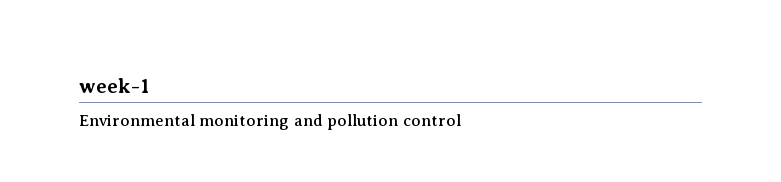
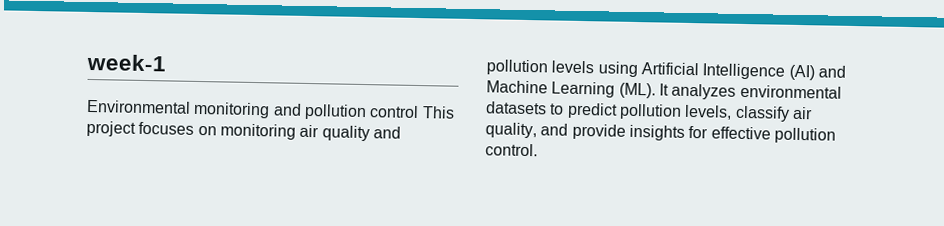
(461, 120) none -> [421,106,455,119] [86,120,401,142] [486,59,846,81] [486,80,842,100] [485,101,813,122] [485,122,836,144] [485,143,538,157] This project focuses on monitoring air quality and pollution levels using Artificial Intelligence (AI) and Machine Learning (ML). It analyzes environmental datasets to predict pollution levels, classify air quality, and provide insights for effective pollution control.

